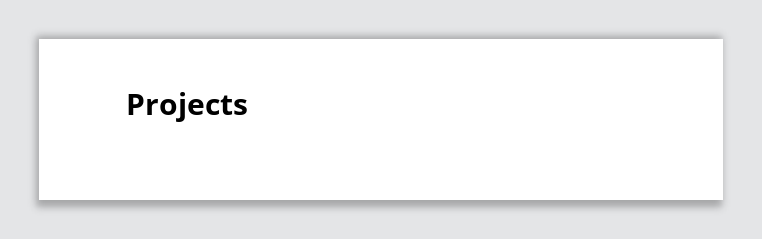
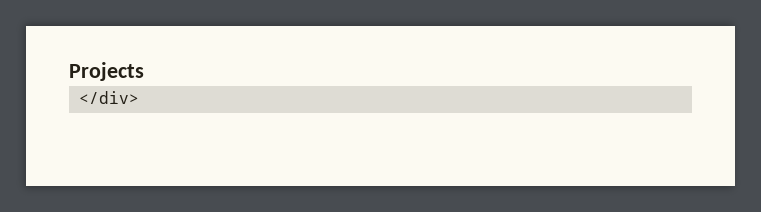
(248, 107) none -> [78,91,139,104] // </div>

